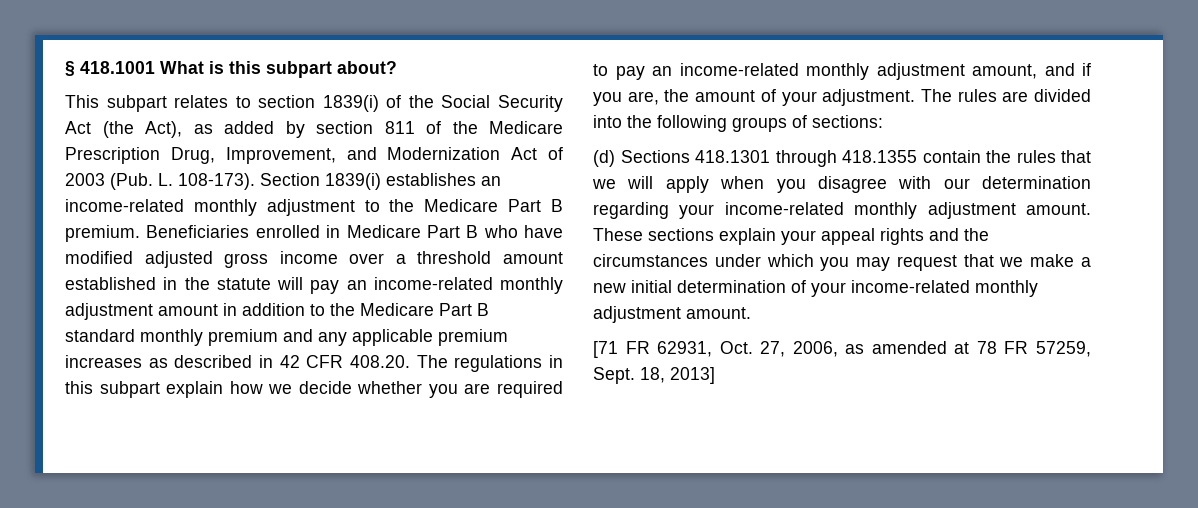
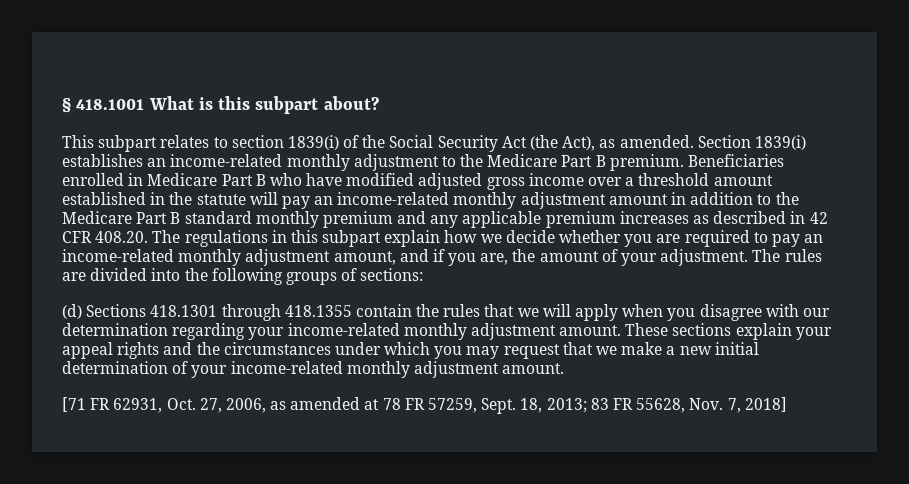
[224,121,563,138] [65,147,563,164] [65,173,255,190] added by section 811 of the Medicare Prescription Drug, Improvement, and Modernization Act of 2003 (Pub. L. 108-173). -> [619,135,694,148] amended.
[670,367,715,384] 2013] -> [546,397,787,413] 2013; 83 FR 55628, Nov. 7, 2018]

